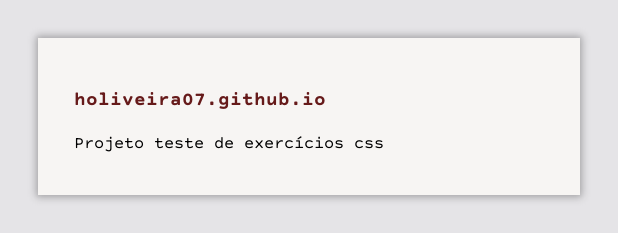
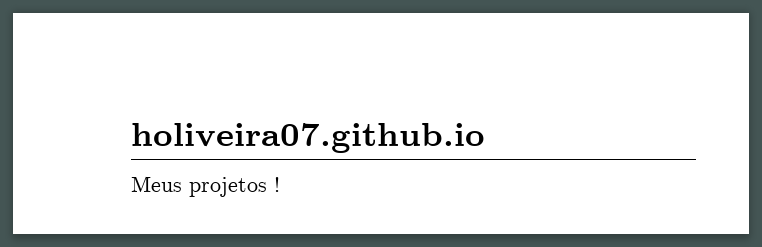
[74,136,384,152] Projeto teste de exercícios css -> [131,176,280,197] Meus projetos !

